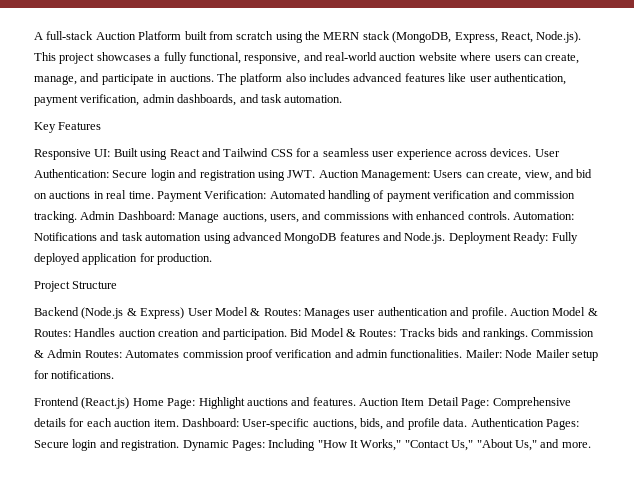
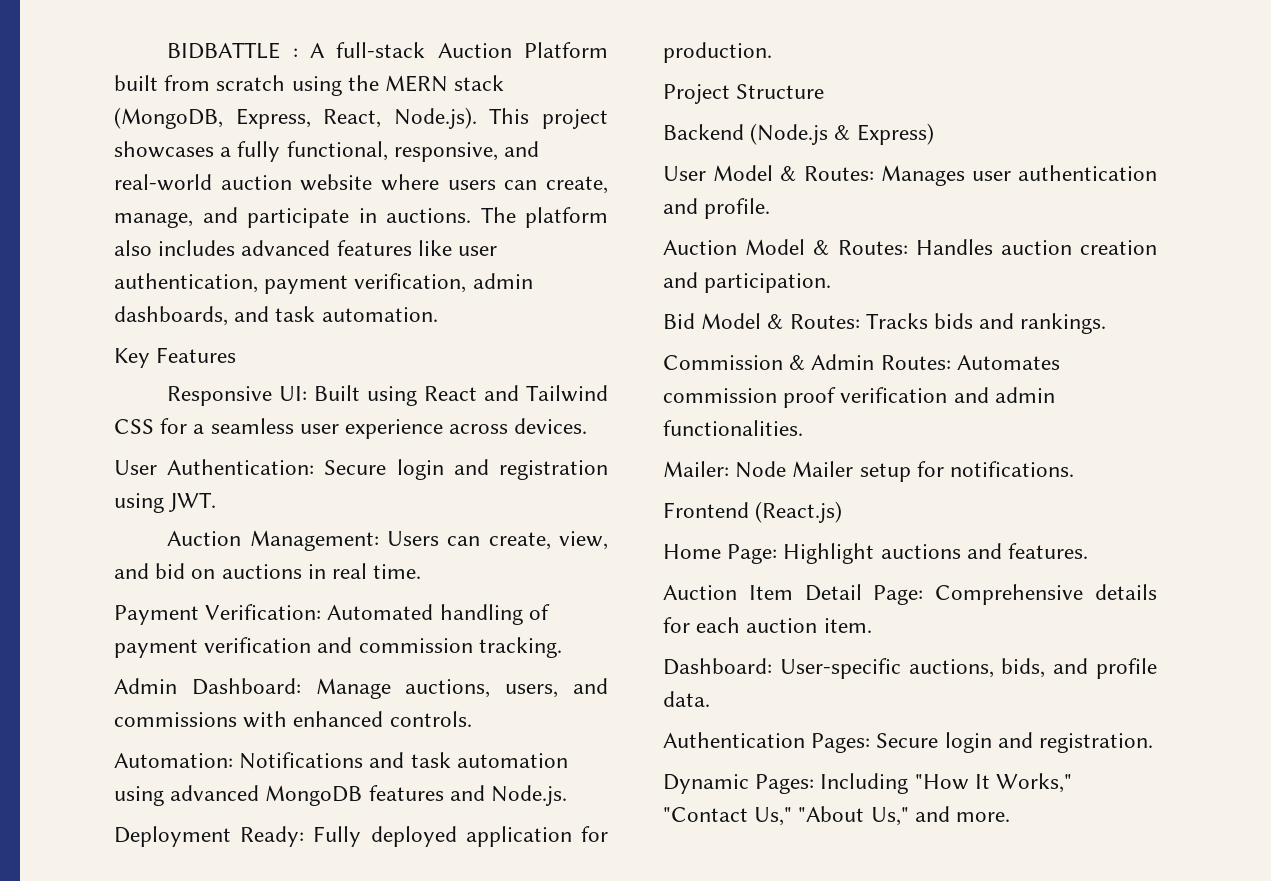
(34, 36) none -> [167,42,298,59] BIDBATTLE :
(532, 152) none -> (588, 426) //
(316, 174) none -> (217, 502) //
(154, 195) none -> (422, 571) //
(77, 217) none -> (562, 647) //
(510, 215) none -> (472, 719) //
(446, 238) none -> (568, 795) //
(185, 313) none -> (934, 134) //
(507, 313) none -> (771, 208) //
(287, 334) none -> (832, 283) //
(528, 334) none -> (1107, 323) //
(463, 353) none -> (803, 428) //
(130, 403) none -> (843, 512) //
(356, 401) none -> (1089, 551) //
(179, 423) none -> (872, 625) //
(468, 422) none -> (710, 699) //
(180, 445) none -> (1154, 743) //

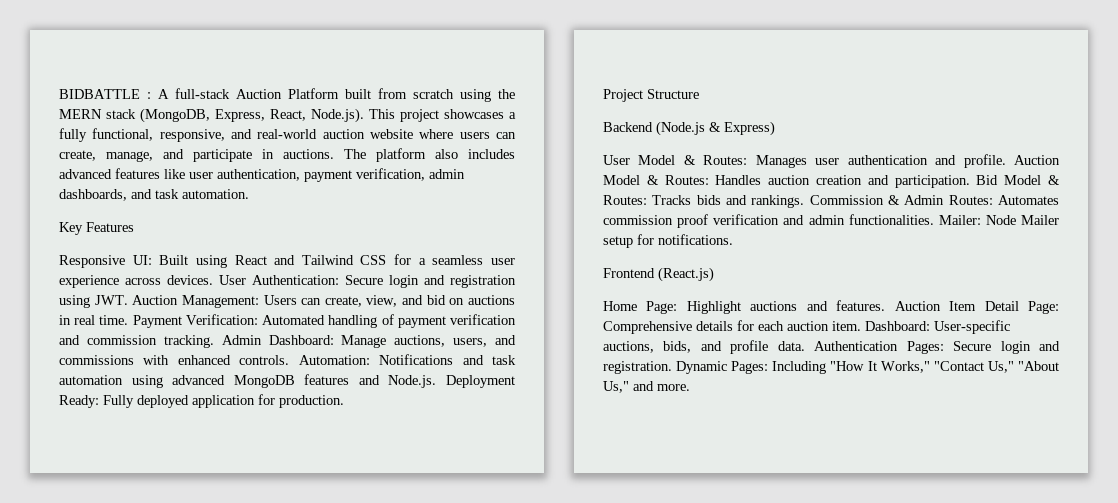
(588, 426) // -> (213, 280) none
(217, 502) // -> (128, 300) none
(422, 571) // -> (129, 320) none
(562, 647) // -> (214, 341) none
(472, 719) // -> (290, 360) none
(568, 795) // -> (437, 381) none
(771, 208) // -> (1006, 161) none
(832, 283) // -> (970, 181) none
(1107, 323) // -> (805, 201) none
(803, 428) // -> (934, 219) none
(1089, 551) // -> (886, 305) none
(872, 625) // -> (861, 326) none
(710, 699) // -> (805, 346) none
(1154, 743) // -> (672, 367) none

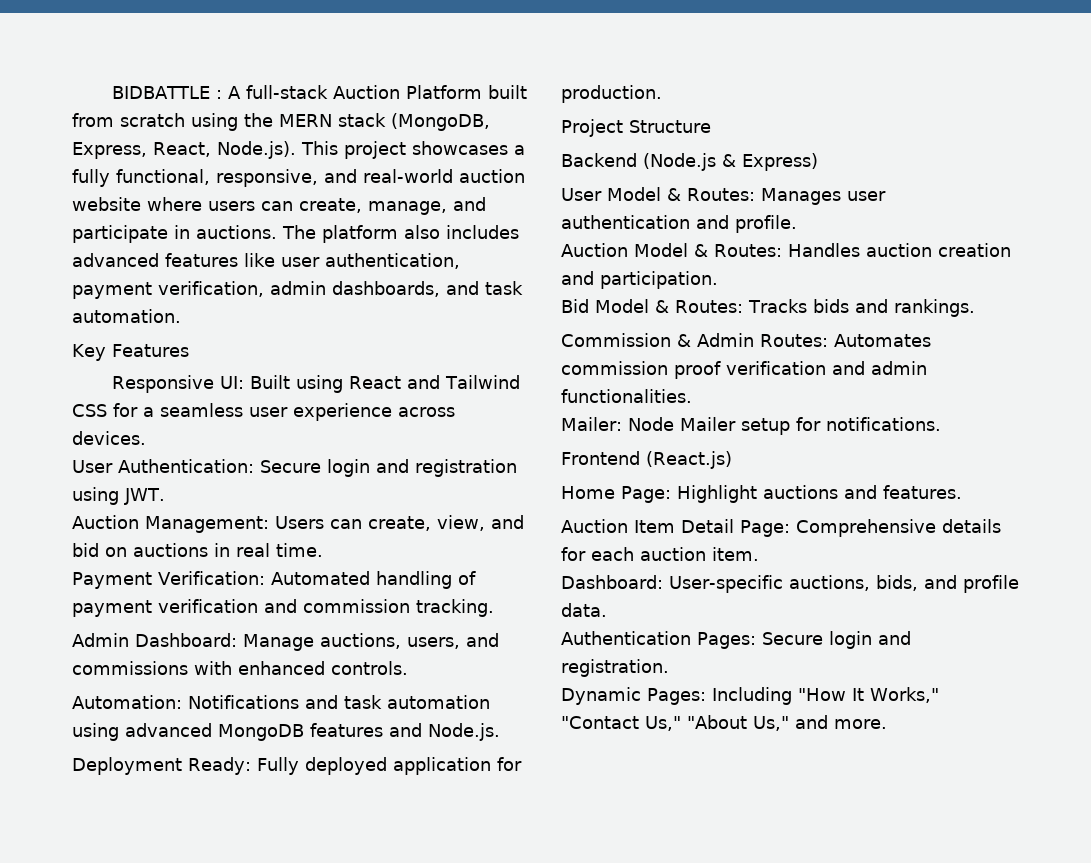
(213, 280) none -> (146, 438) //
(128, 300) none -> (165, 496) //
(129, 320) none -> (323, 550) //
(214, 341) none -> (494, 608) //
(290, 360) none -> (408, 668) //
(437, 381) none -> (500, 732) //
(1006, 161) none -> (797, 224) //
(970, 181) none -> (718, 280) //
(805, 201) none -> (975, 308) //
(934, 219) none -> (692, 396) //
(886, 305) none -> (962, 492) //
(861, 326) none -> (759, 554) //
(805, 346) none -> (607, 610) //
(672, 367) none -> (669, 668) //

